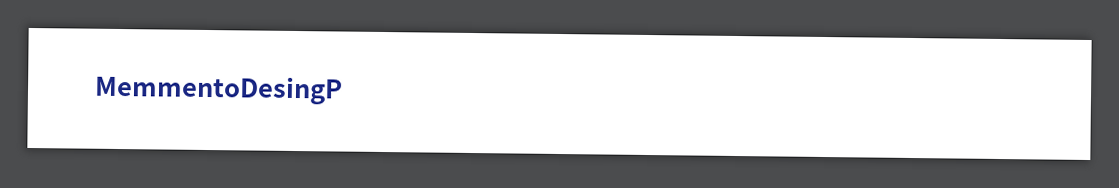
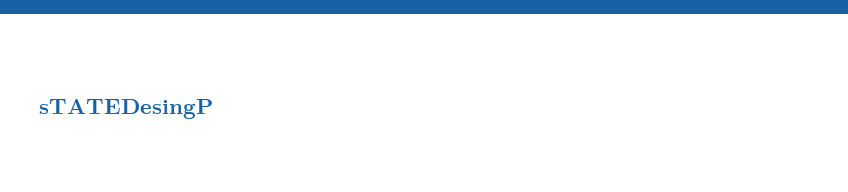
[94,74,343,105] MemmentoDesingP -> [39,99,213,119] sTATEDesingP

